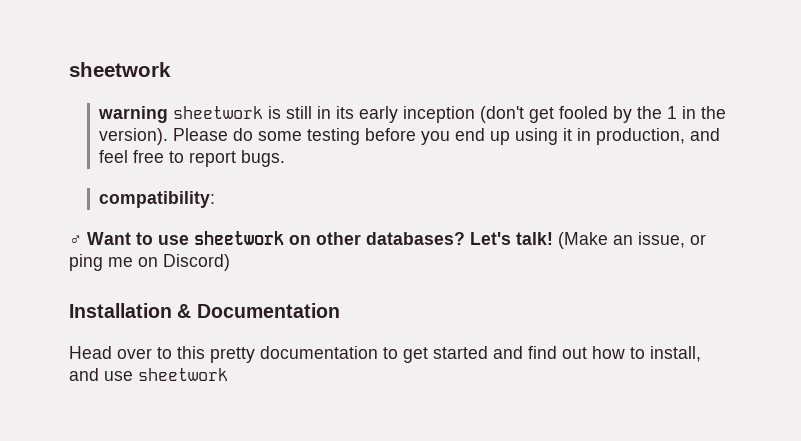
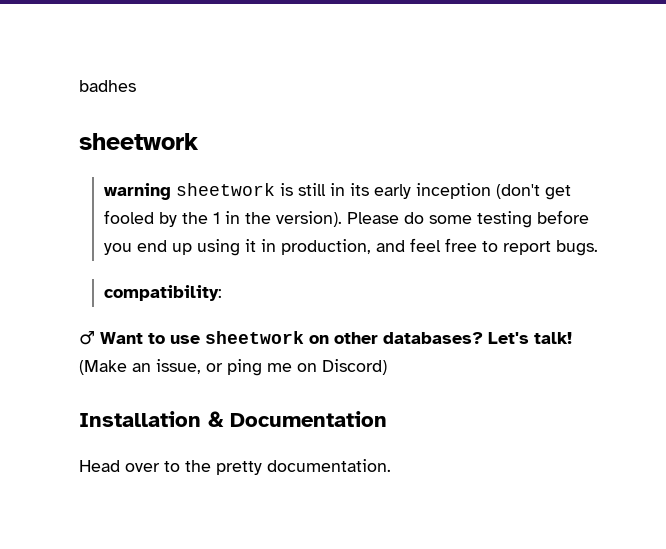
(69, 69) none -> [79,80,136,92] badhes //
[177,346,701,363] [69,368,228,381] this pretty documentation to get started and find out how to install, and use sheetwork -> [185,459,391,475] the pretty documentation.

